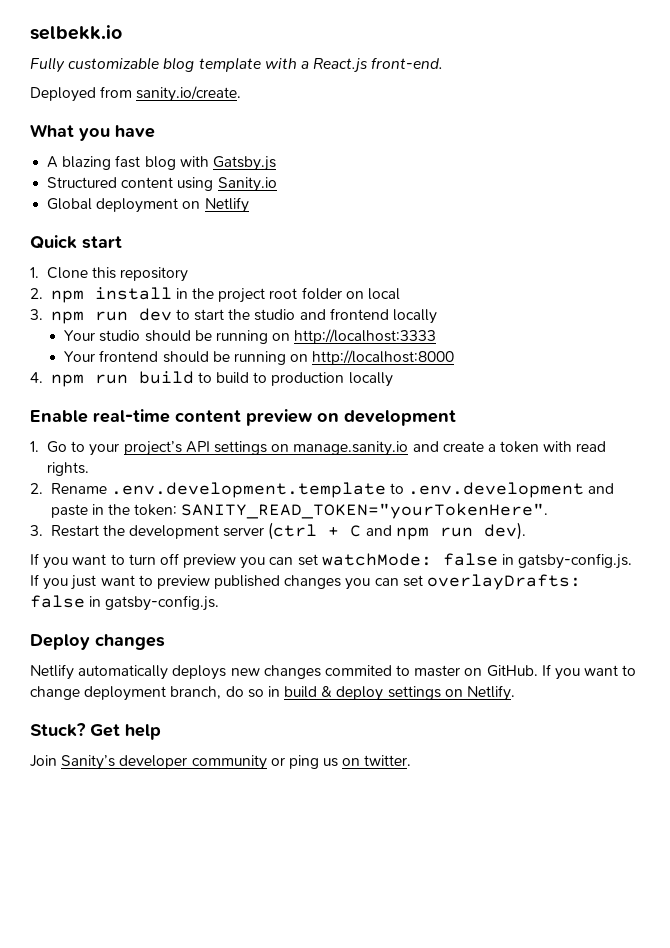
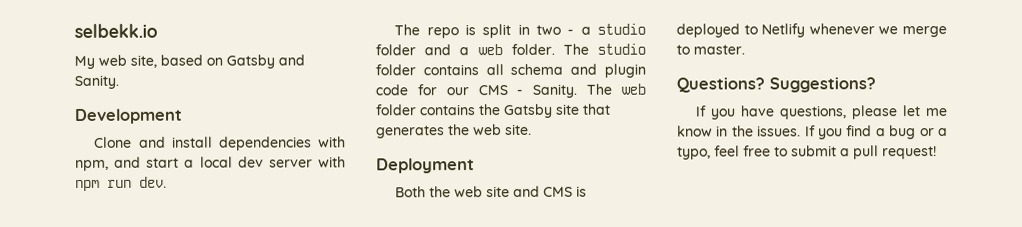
[30,57,444,73] [30,86,242,102] [30,124,155,141] [47,155,276,171] [47,177,277,192] [47,197,249,213] [30,235,122,249] [30,267,189,282] [30,287,401,303] [30,308,438,324] [64,329,437,344] [64,350,455,365] [30,371,393,387] [30,409,456,426] [30,441,607,456] [47,462,90,476] [30,482,615,498] [50,503,549,519] [30,522,526,540] [30,553,633,569] [30,574,582,590] [30,595,220,611] [30,634,165,650] [30,664,637,680] [30,685,516,701] [30,723,161,740] [30,755,412,770] Fully customizable blog template with a React.js front-end. // Deployed from sanity.io/create. // What you have // A blazing fast blog with Gatsby.js // Structured content using Sanity.io // Global deployment on Netlify // Quick start // 1. Clone this repository // 2. npm install in the project root folder on local // 3. npm run dev to start the studio and frontend locally // Your studio should be running on http://localhost:3333 // Your frontend should be running on http://localhost:8000 // 4. npm run build to build to production locally // Enable real-time content preview on development // 1. Go to your project’s API settings on manage.sanity.io and create a token with read rights. // 2. Rename .env.development.template to .env.development and paste in the token: SANITY_READ_TOKEN="yourTokenHere". // 3. Restart the development server (ctrl + C and npm run dev). // If you want to turn off preview you can set watchMode: false in gatsby-config.js. If you just want to preview published changes you can set overlayDrafts: false in gatsby-config.js. // Deploy changes // Netlify automatically deploys new changes commited to master on GitHub. If you want to change deployment branch, do so in build & deploy settings on Netlify. // Stuck? Get help // Join Sanity’s developer community or ping us on twitter. -> [74,54,305,69] [74,74,119,89] [74,108,183,124] [94,136,346,151] [75,156,346,171] [75,176,167,191] [394,23,646,39] [375,43,646,56] [375,63,646,78] [375,83,646,98] [375,103,611,119] [376,123,532,139] [376,158,475,174] [395,185,588,198] [676,23,947,38] [676,44,745,55] [676,77,876,93] [695,105,948,120] [677,125,948,140] [677,145,937,160] My web site, based on Gatsby and Sanity. // Development // Clone and install dependencies with npm, and start a local dev server with npm run dev. // The repo is split in two - a studio folder and a web folder. The studio folder contains all schema and plugin code for our CMS - Sanity. The web folder contains the Gatsby site that generates the web site. // Deployment // Both the web site and CMS is deployed to Netlify whenever we merge to master. // Questions? Suggestions? // If you have questions, please let me know in the issues. If you find a bug or a typo, feel free to submit a pull request!

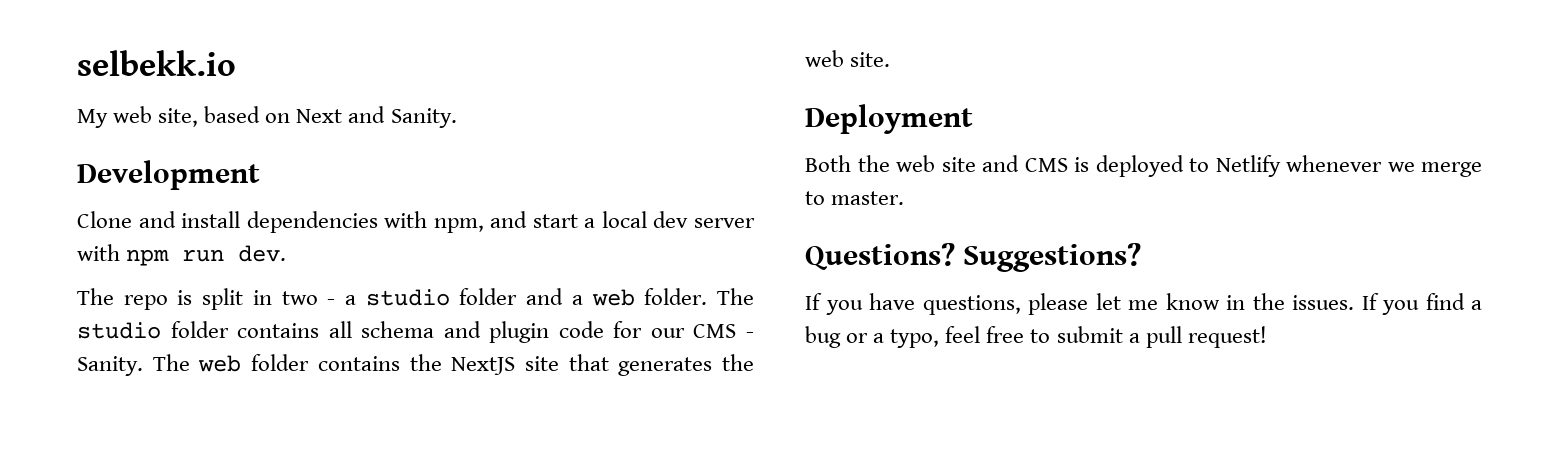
[226,54,275,69] Gatsby -> [296,109,343,123] Next
[503,103,553,119] Gatsby -> [451,357,516,375] NextJS

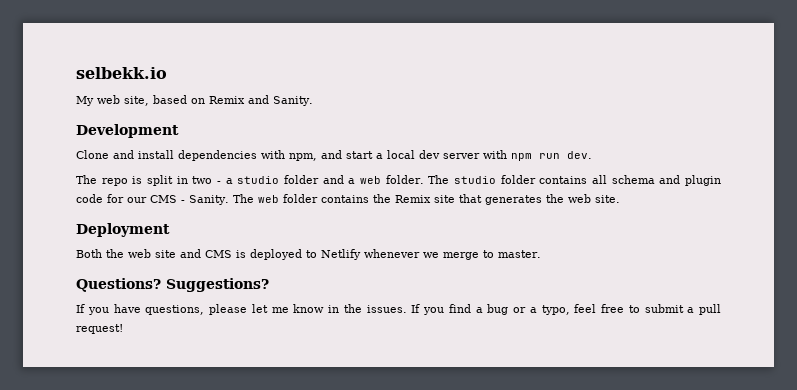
[296,109,343,123] Next -> [209,96,245,104] Remix
[451,357,516,375] NextJS -> [394,195,431,203] Remix

